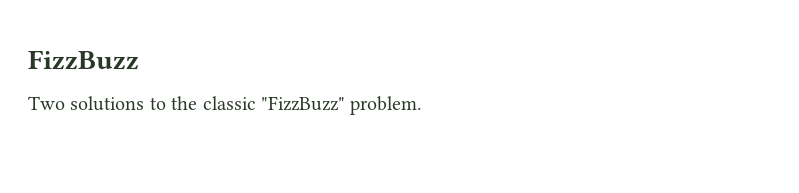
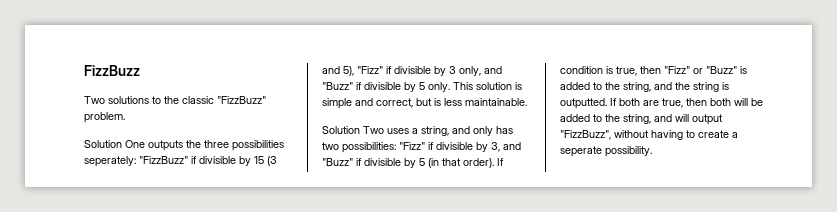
(422, 105) none -> [84,140,284,151] [84,156,277,167] [322,66,502,76] [322,82,522,92] [322,98,527,109] [322,126,513,136] [322,142,521,153] [322,158,504,168] [560,66,747,76] [560,82,729,92] [560,98,763,109] [560,114,723,125] [560,130,738,140] [560,146,652,157] // Solution One outputs the three possibilities seperately: "FizzBuzz" if divisible by 15 (3 and 5), "Fizz" if divisible by 3 only, and "Buzz" if divisible by 5 only. This solution is simple and correct, but is less maintainable. // Solution Two uses a string, and only has two possibilities: "Fizz" if divisible by 3, and "Buzz" if divisible by 5 (in that order). If condition is true, then "Fizz" or "Buzz" is added to the string, and the string is outputted. If both are true, then both will be added to the string, and will output "FizzBuzz", without having to create a seperate possibility.

